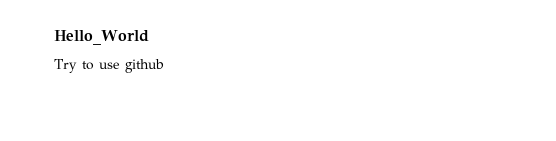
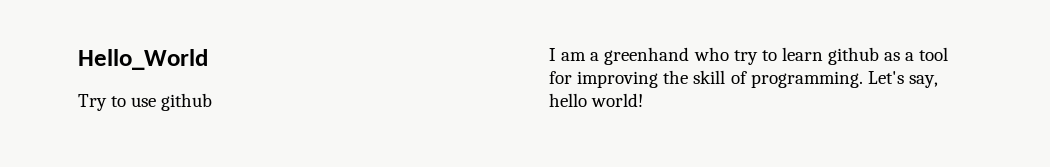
(164, 66) none -> [549,47,949,65] [549,70,938,88] [549,93,644,107] // I am a greenhand who try to learn github as a tool for improving the skill of programming. Let's say, hello world!

